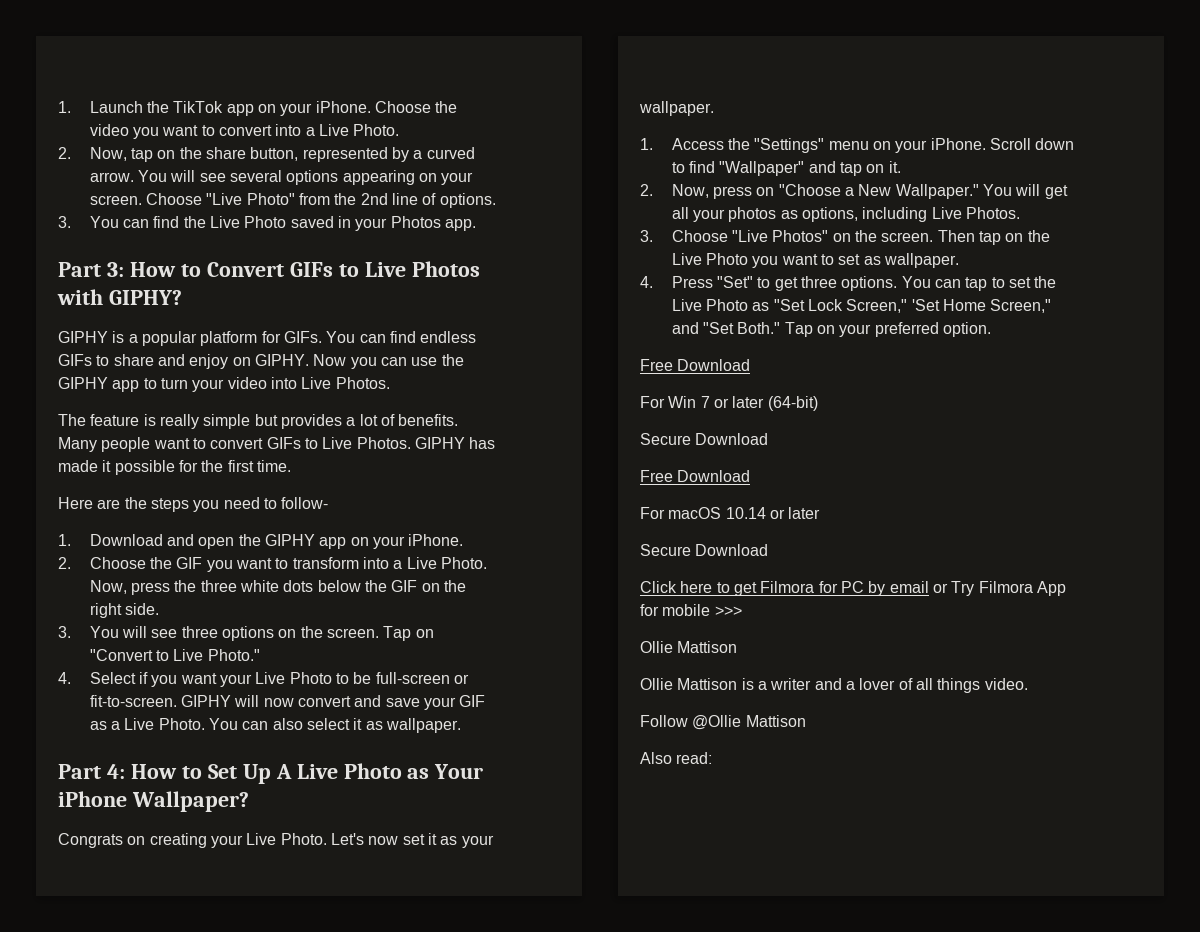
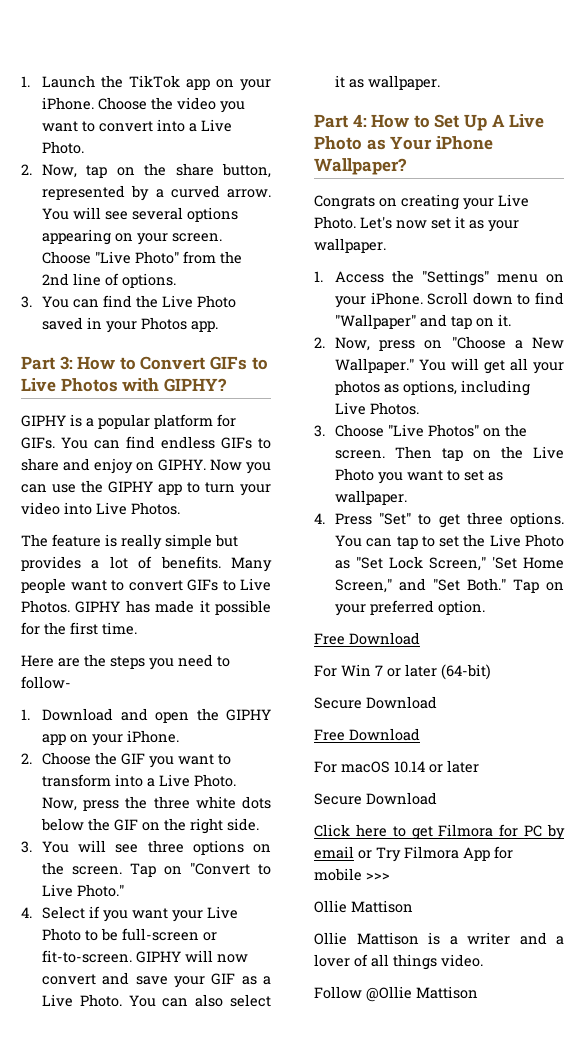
[640,752,713,764] // Also read: -> (478, 992) none

